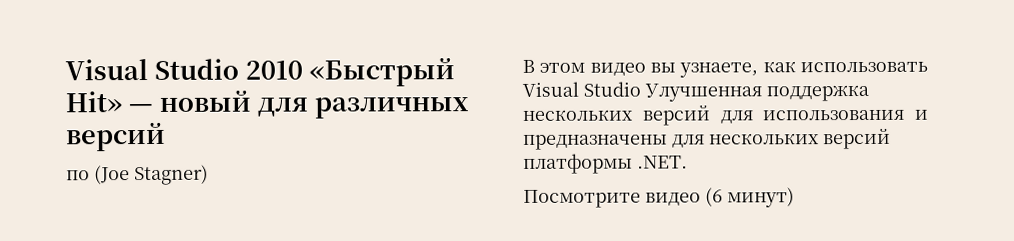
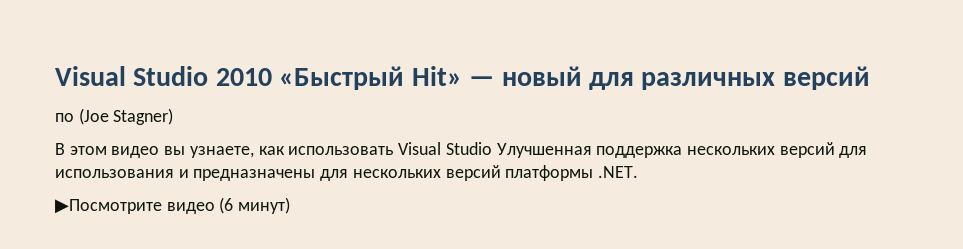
[523,189,641,208] Посмотрите -> [55,199,162,214] ▶Посмотрите

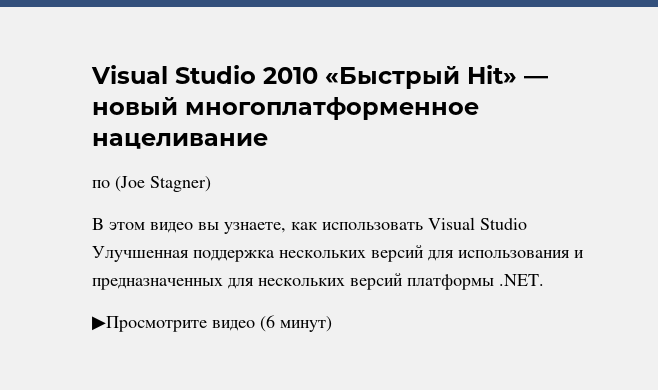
[588,66,870,90] для различных версий -> [185,97,479,120] [92,133,268,149] многоплатформенное нацеливание
[193,169,316,181] предназначены -> [92,278,223,290] предназначенных
[55,199,162,214] ▶Посмотрите -> [92,316,207,332] ▶Просмотрите

